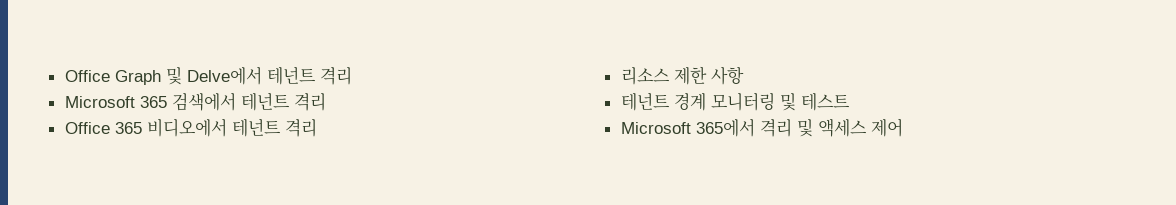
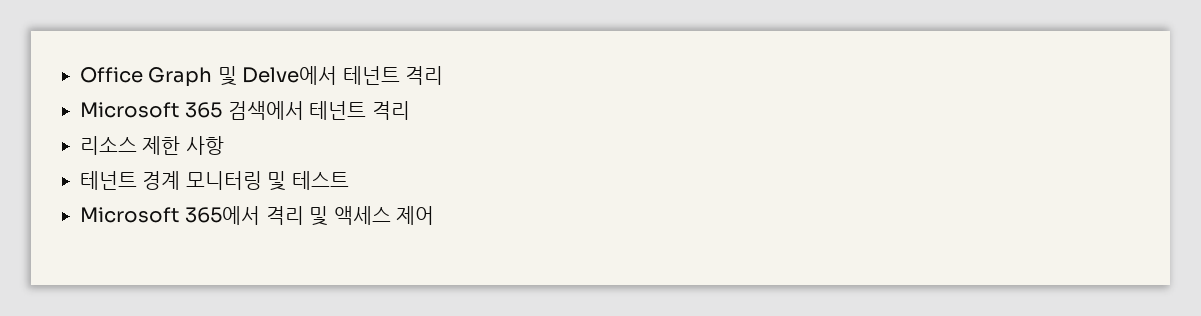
[64,118,317,137] // Office 365 비디오에서 테넌트 격리 -> (410, 110) none

